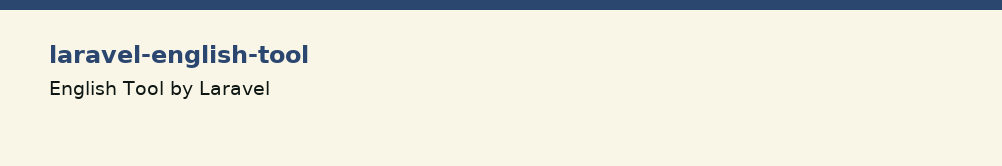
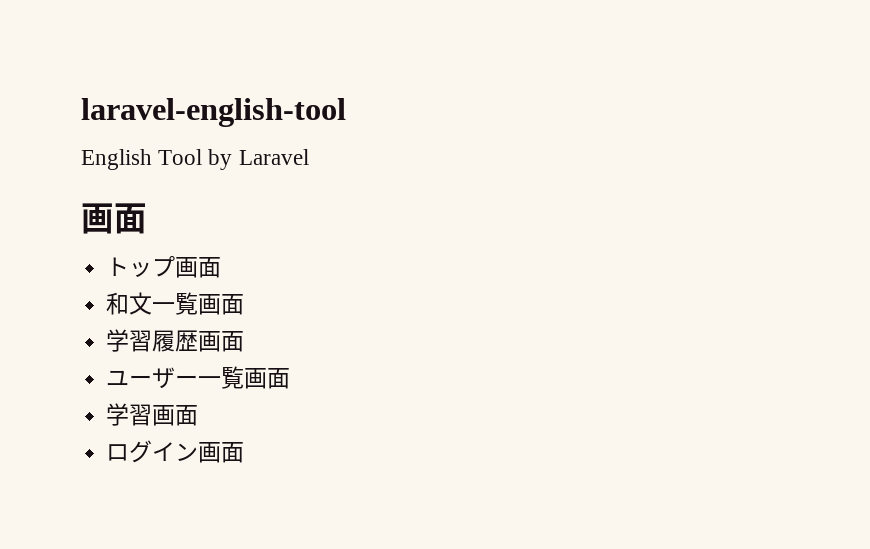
(270, 88) none -> [81,203,147,234] [106,255,222,278] [106,292,245,315] [106,329,245,352] [106,366,291,389] [106,403,199,426] [106,440,245,463] // 画面 // トップ画面 // 和文一覧画面 // 学習履歴画面 // ユーザー一覧画面 // 学習画面 // ログイン画面

